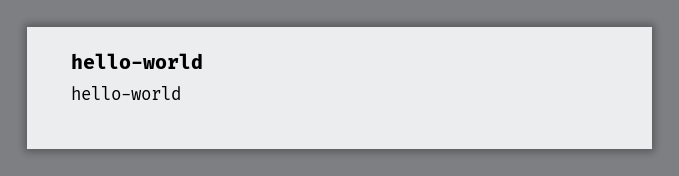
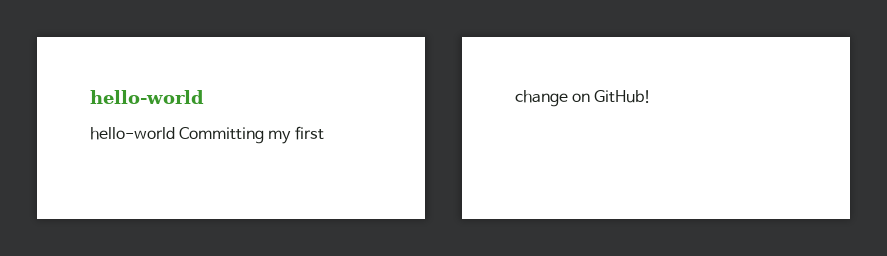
(181, 93) none -> [179,126,324,144] [515,90,652,107] Committing my first change on GitHub!

